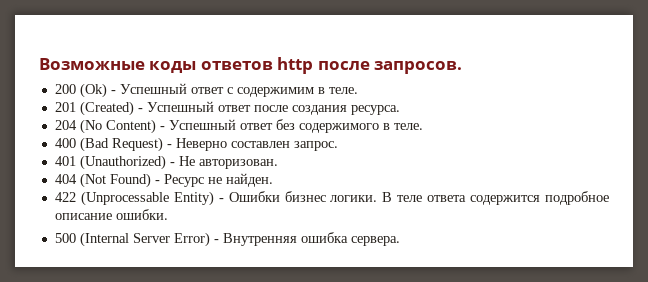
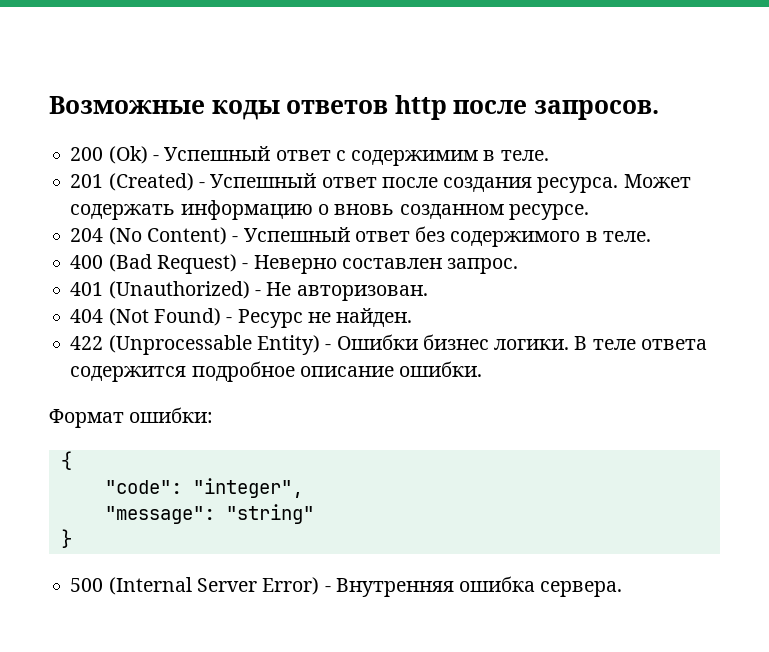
(400, 110) none -> [623,174,691,188] [70,200,589,220] Может содержать информацию о вновь созданном ресурсе.
(168, 214) none -> [49,407,214,428] [60,451,72,470] [104,478,303,498] [104,504,314,524] [60,529,72,548] // Формат ошибки: // { // "code": "integer", // "message": "string" // }

